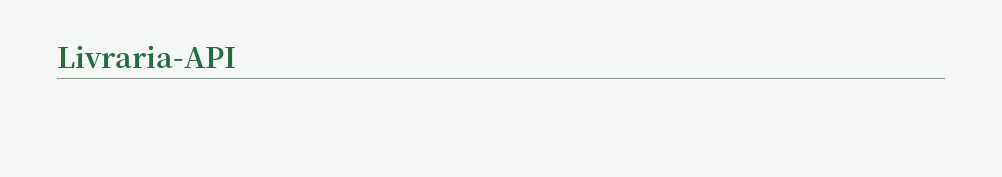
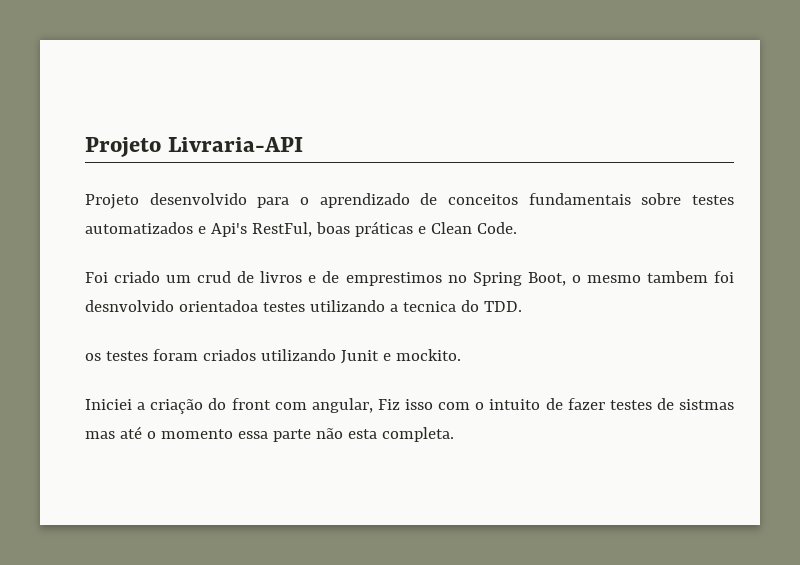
(57, 56) none -> [85,137,161,157] Projeto
(236, 56) none -> [85,193,734,209] [85,221,517,237] [85,271,734,286] [85,300,522,312] [85,349,461,364] [85,398,734,414] [85,426,454,442] // Projeto desenvolvido para o aprendizado de conceitos fundamentais sobre testes automatizados e Api's RestFul, boas práticas e Clean Code. // Foi criado um crud de livros e de emprestimos no Spring Boot, o mesmo tambem foi desnvolvido orientadoa testes utilizando a tecnica do TDD. // os testes foram criados utilizando Junit e mockito. // Iniciei a criação do front com angular, Fiz isso com o intuito de fazer testes de sistmas mas até o momento essa parte não esta completa.

